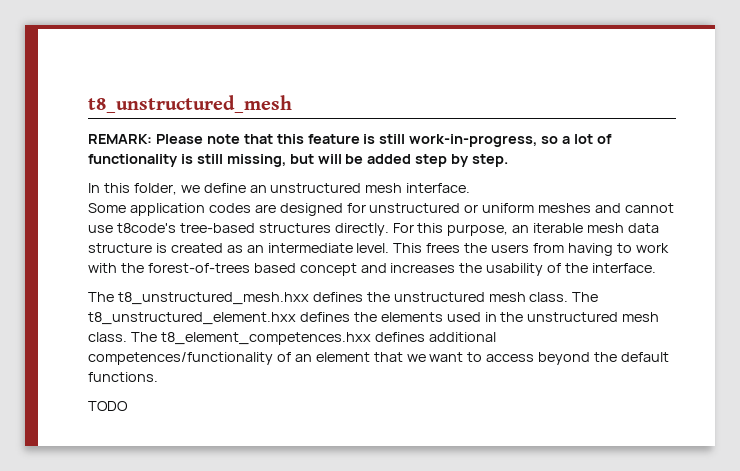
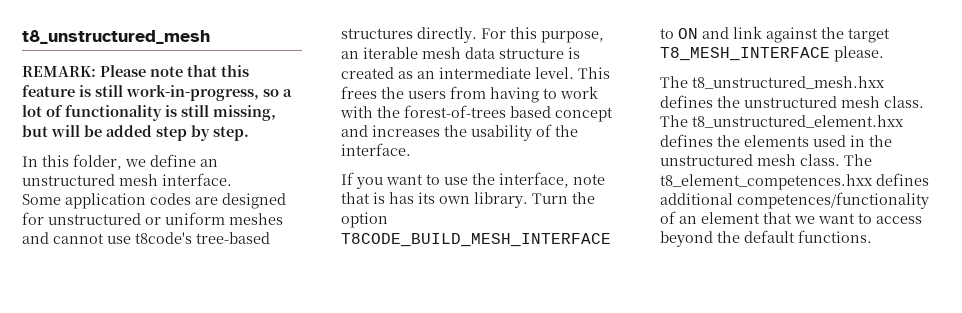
(657, 268) none -> [341,172,605,189] [341,192,595,208] [341,212,388,228] [341,233,611,247] [660,26,890,43] [660,46,884,62] // If you want to use the interface, note that is has its own library. Turn the option T8CODE_BUILD_MESH_INTERFACE to ON and link against the target T8_MESH_INTERFACE please.
[88,401,128,411] // TODO -> (872, 236) none

